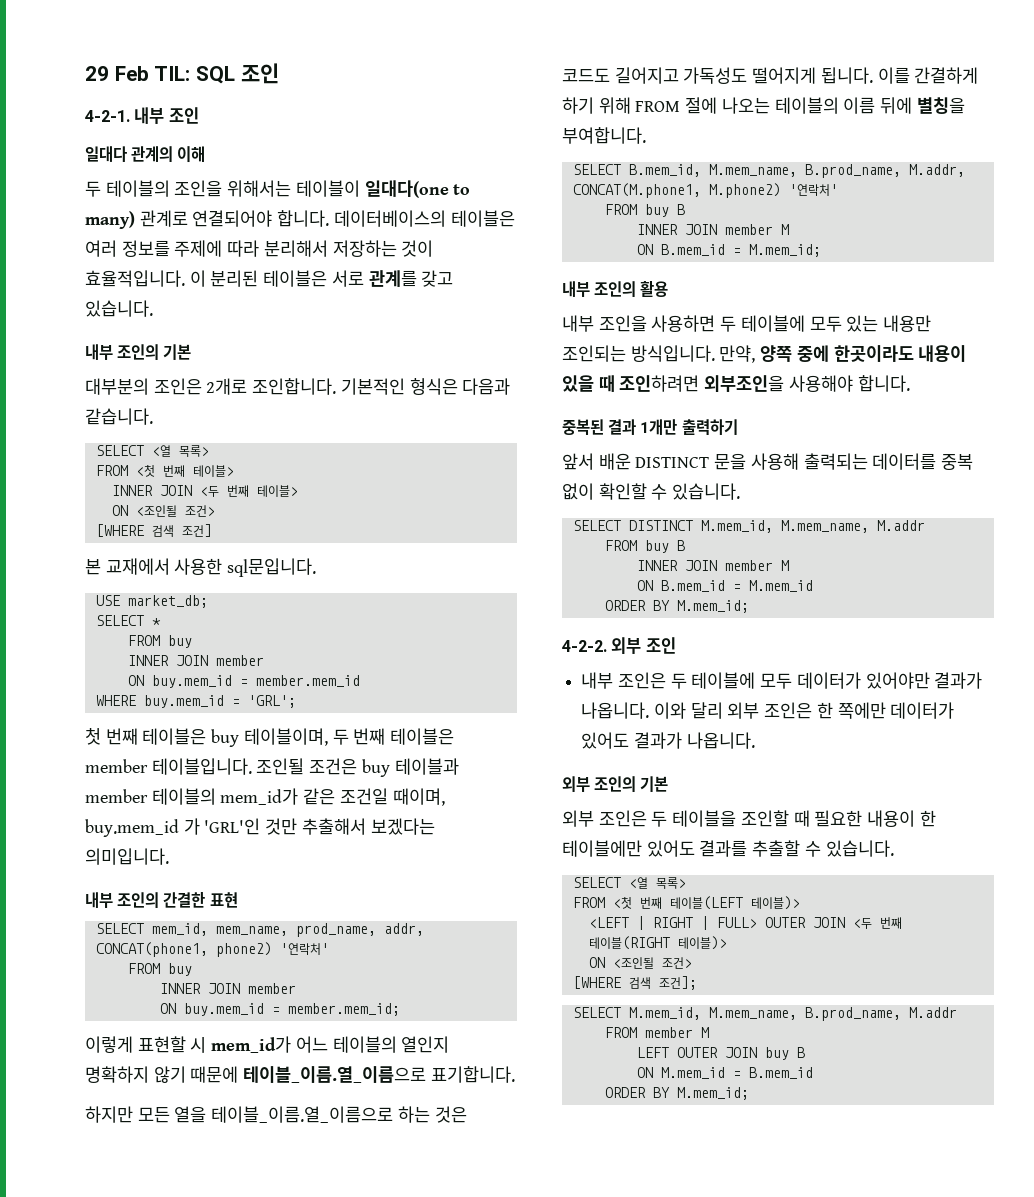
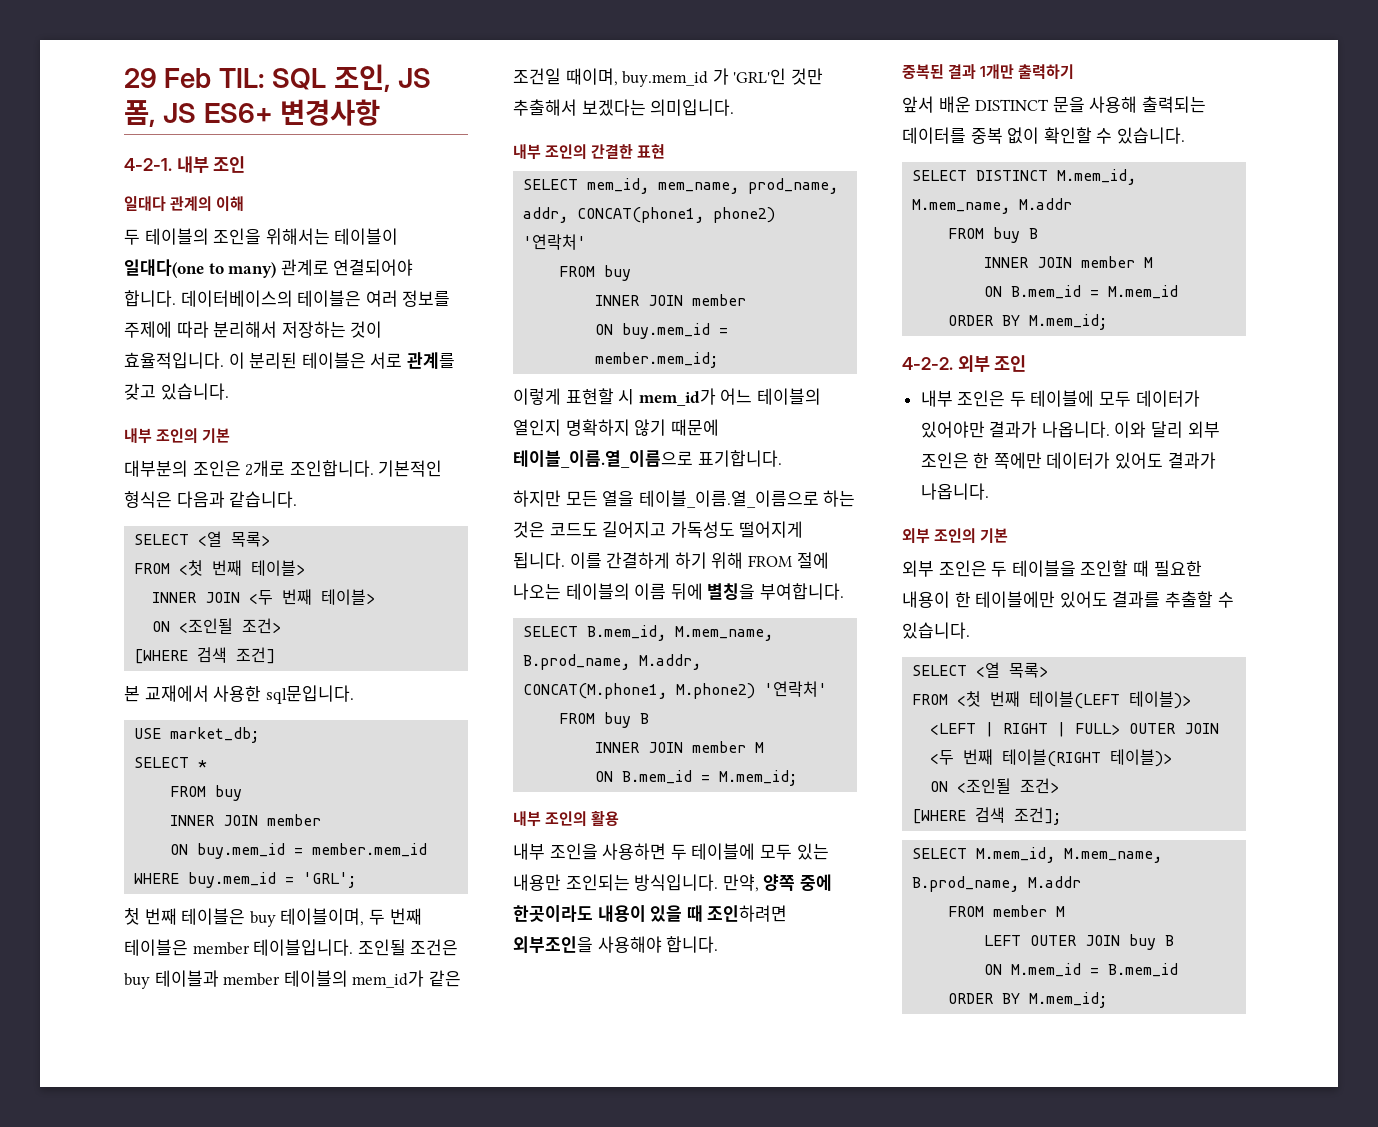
[240,63,279,84] 조인 -> [333,64,432,92] [124,99,381,127] 조인, JS 폼, JS ES6+ 변경사항

